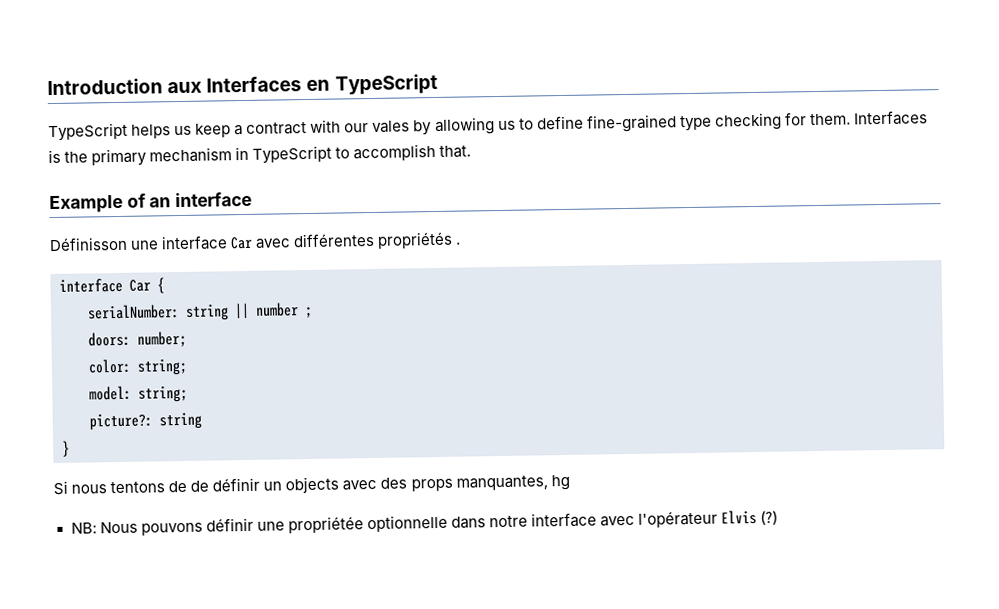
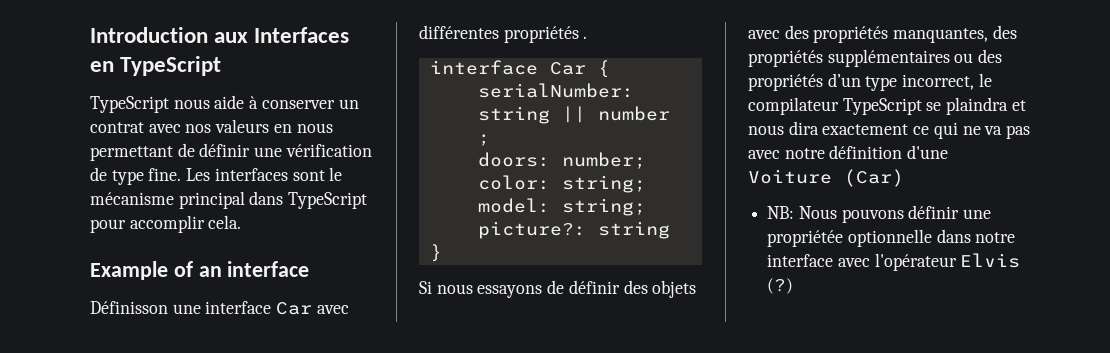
[131,110,928,139] [48,143,472,167] helps us keep a contract with our vales by allowing us to define fine-grained type checking for them. Interfaces is the primary mechanism in TypeScript to accomplish that. -> [173,95,359,109] [90,119,333,133] [90,143,372,161] [90,167,343,185] [90,191,368,209] [90,215,242,233] nous aide à conserver un contrat avec nos valeurs en nous permettant de définir une vérification de type fine. Les interfaces sont le mécanisme principal dans TypeScript pour accomplir cela.
[110,474,570,494] tentons de de définir un objects avec des props manquantes, hg -> [477,280,697,298] [748,25,1017,43] [748,49,1003,67] [748,73,992,91] [748,97,1026,115] [748,121,1031,139] [748,145,949,159] [748,169,904,187] essayons de définir des objets avec des propriétés manquantes, des propriétés supplémentaires ou des propriétés d’un type incorrect, le compilateur TypeScript se plaindra et nous dira exactement ce qui ne va pas avec notre définition d'une Voiture (Car)

